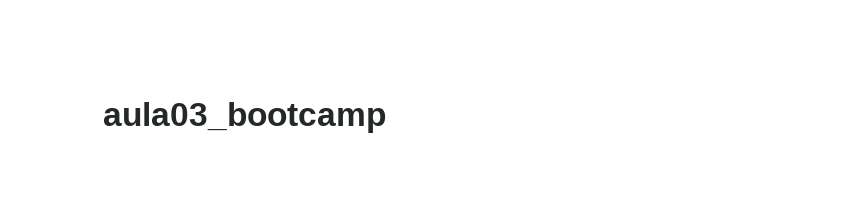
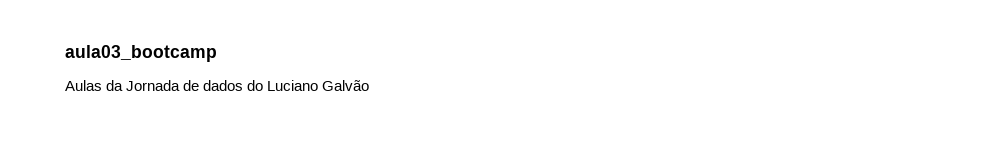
(386, 117) none -> [65,80,370,91] // Aulas da Jornada de dados do Luciano Galvão

